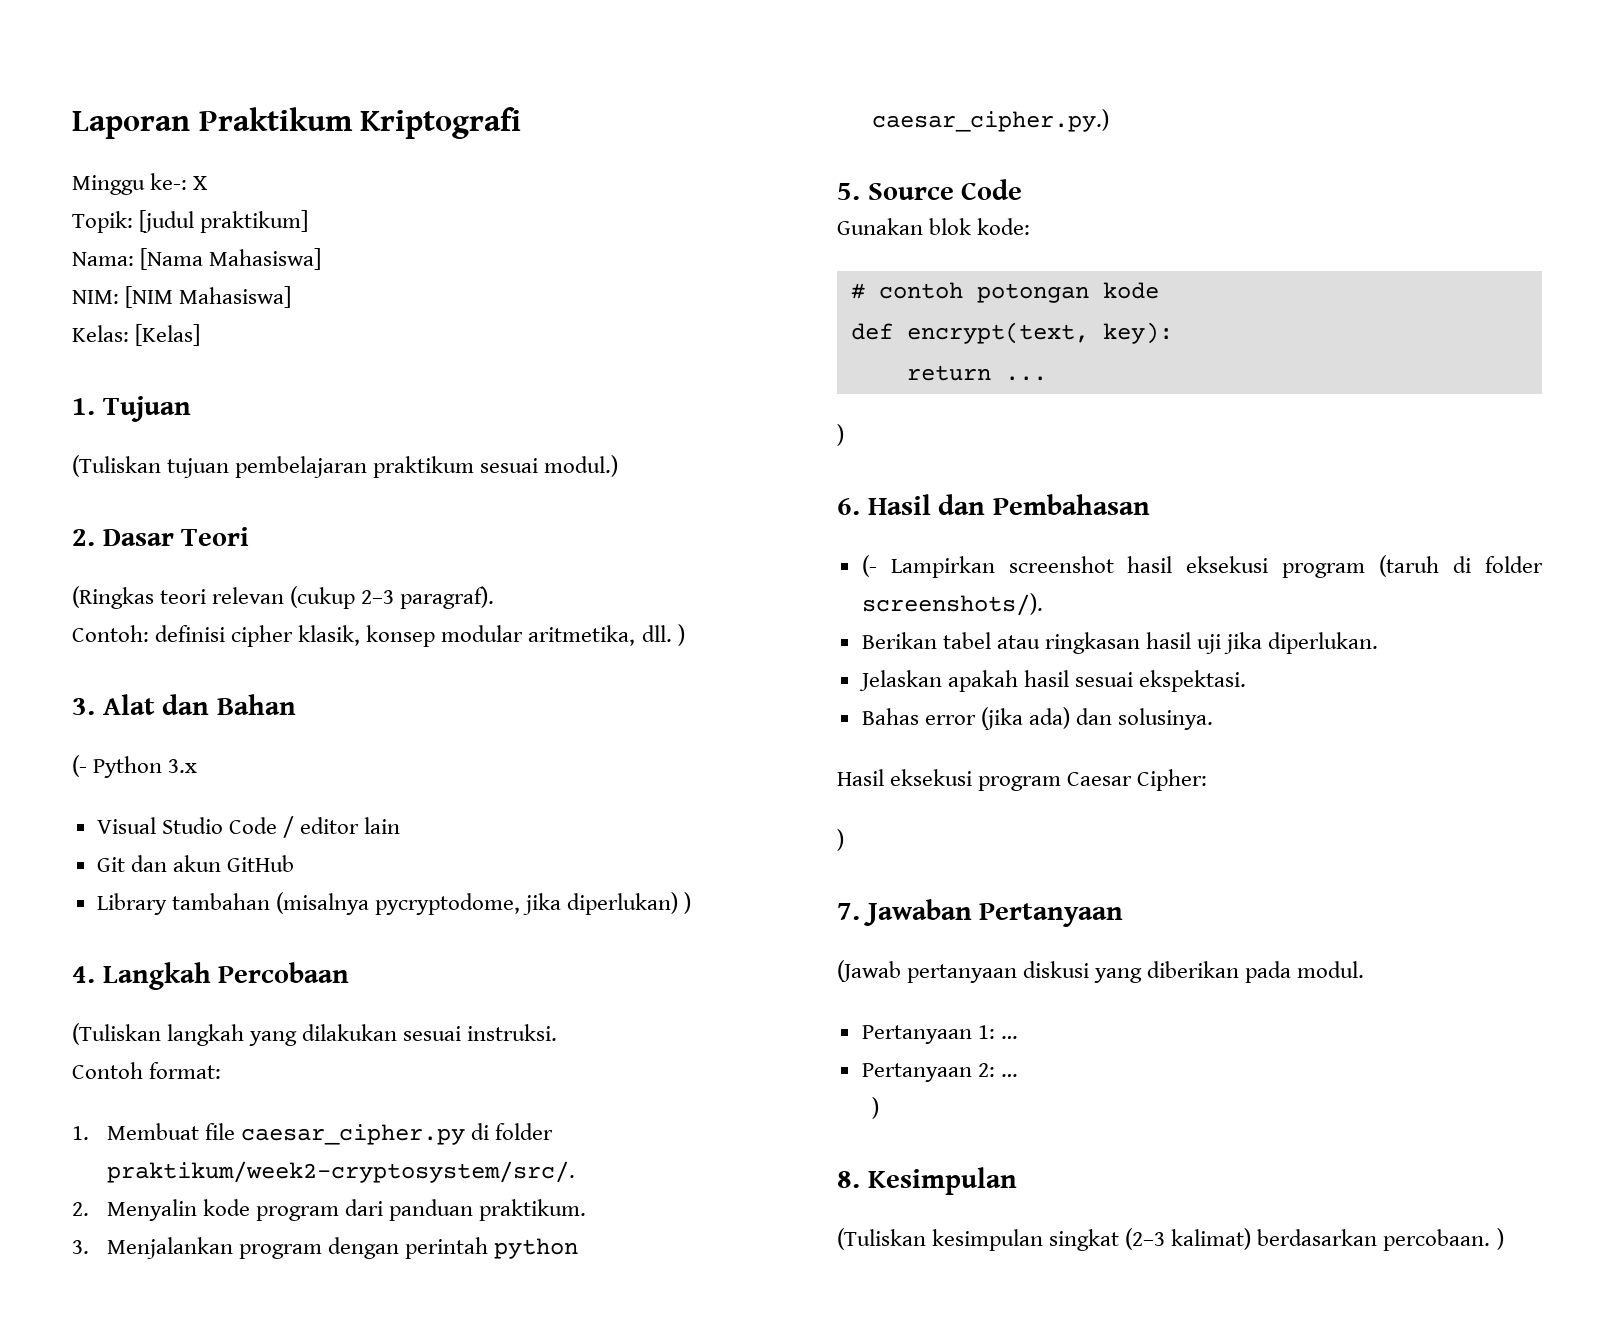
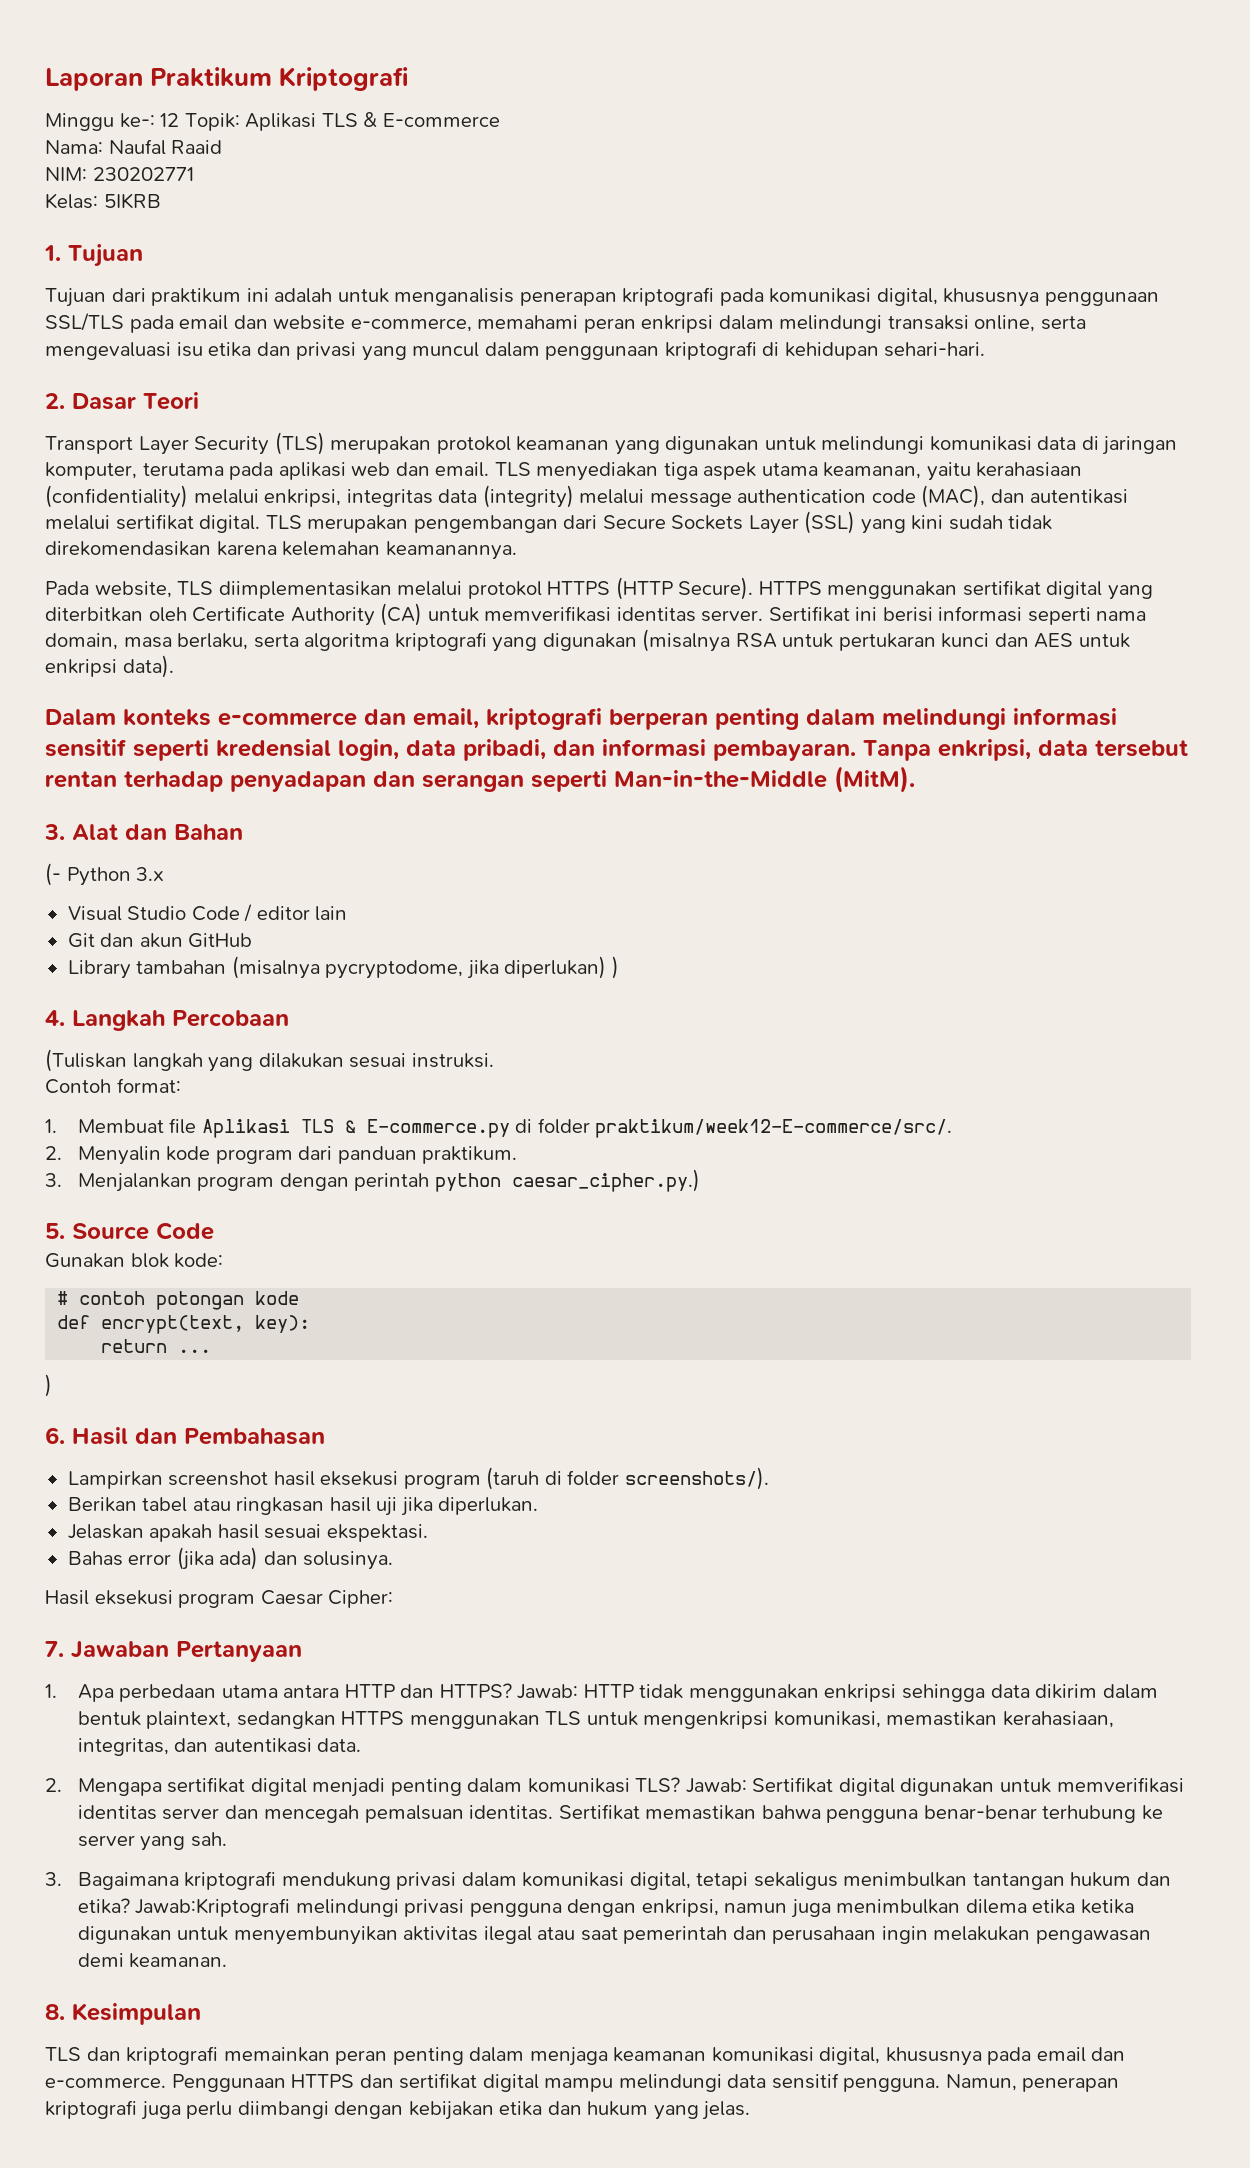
[193,176,208,190] [72,210,309,233] X // Topik: [judul praktikum] -> [160,112,500,131] 12 Topik: Aplikasi TLS & E-commerce
[140,248,322,270] [Nama Mahasiswa] -> [108,139,223,155] Naufal Raaid
[125,286,292,308] [NIM Mahasiswa] -> [92,167,194,181] 230202771
[135,324,201,346] [Kelas] -> [103,193,161,209] 5IKRB
[72,455,619,478] [72,527,250,546] [72,586,495,609] [72,624,685,647] (Tuliskan tujuan pembelajaran praktikum sesuai modul.) // 2. Dasar Teori // (Ringkas teori relevan (cukup 2–3 paragraf). // Contoh: definisi cipher klasik, konsep modular aritmetika, dll. ) -> [45,287,1159,307] [45,313,1086,333] [45,341,986,361] [45,392,199,410] [45,432,1178,455] [45,462,1083,481] [45,485,1129,508] [45,511,1053,534] [45,541,517,560] [45,577,1153,600] [45,603,1147,626] [45,629,1131,652] [45,655,174,678] [45,708,1117,730] [45,739,1188,761] [45,766,915,793] Tujuan dari praktikum ini adalah untuk menganalisis penerapan kriptografi pada komunikasi digital, khususnya penggunaan SSL/TLS pada email dan website e-commerce, memahami peran enkripsi dalam melindungi transaksi online, serta mengevaluasi isu etika dan privasi yang muncul dalam penggunaan kriptografi di kehidupan sehari-hari. // 2. Dasar Teori // Transport Layer Security (TLS) merupakan protokol keamanan yang digunakan untuk melindungi komunikasi data di jaringan komputer, terutama pada aplikasi web dan email. TLS menyediakan tiga aspek utama keamanan, yaitu kerahasiaan (confidentiality) melalui enkripsi, integritas data (integrity) melalui message authentication code (MAC), dan autentikasi melalui sertifikat digital. TLS merupakan pengembangan dari Secure Sockets Layer (SSL) yang kini sudah tidak direkomendasikan karena kelemahan keamanannya. // Pada website, TLS diimplementasikan melalui protokol HTTPS (HTTP Secure). HTTPS menggunakan sertifikat digital yang diterbitkan oleh Certificate Authority (CA) untuk memverifikasi identitas server. Sertifikat ini berisi informasi seperti nama domain, masa berlaku, serta algoritma kriptografi yang digunakan (misalnya RSA untuk pertukaran kunci dan AES untuk enkripsi data). // Dalam konteks e-commerce dan email, kriptografi berperan penting dalam melindungi informasi sensitif seperti kredensial login, data pribadi, dan informasi pembayaran. Tanpa enkripsi, data tersebut rentan terhadap penyadapan dan serangan seperti Man-in-the-Middle (MitM).
[240,1123,553,1145] [106,1161,575,1183] caesar_cipher.py di folder praktikum/week2-cryptosystem/src/. -> [201,1118,953,1138] Aplikasi TLS & E-commerce.py di folder praktikum/week12-E-commerce/src/.
[861,555,877,577] (- -> (325, 1436) none
[837,829,844,851] // ) -> (394, 1599) none
[837,960,1365,983] [861,1025,1018,1044] [861,1063,1018,1082] [871,1097,879,1119] [837,1167,1017,1195] [837,1228,1504,1251] (Jawab pertanyaan diskusi yang diberikan pada modul. // Pertanyaan 1: … // Pertanyaan 2: … // ) // 8. Kesimpulan // (Tuliskan kesimpulan singkat (2–3 kalimat) berdasarkan percobaan. ) -> [45,1683,1158,1702] [77,1711,1114,1729] [77,1738,362,1756] [45,1777,1184,1797] [77,1804,1164,1823] [77,1832,227,1851] [45,1871,1172,1890] [77,1898,1135,1918] [77,1926,1152,1945] [77,1953,228,1968] [45,2003,201,2025] [45,2046,1126,2066] [45,2073,1120,2092] [45,2100,751,2120] 1. Apa perbedaan utama antara HTTP dan HTTPS? Jawab: HTTP tidak menggunakan enkripsi sehingga data dikirim dalam bentuk plaintext, sedangkan HTTPS menggunakan TLS untuk mengenkripsi komunikasi, memastikan kerahasiaan, integritas, dan autentikasi data. // 2. Mengapa sertifikat digital menjadi penting dalam komunikasi TLS? Jawab: Sertifikat digital digunakan untuk memverifikasi identitas server dan mencegah pemalsuan identitas. Sertifikat memastikan bahwa pengguna benar-benar terhubung ke server yang sah. // 3. Bagaimana kriptografi mendukung privasi dalam komunikasi digital, tetapi sekaligus menimbulkan tantangan hukum dan etika? Jawab:Kriptografi melindungi privasi pengguna dengan enkripsi, namun juga menimbulkan dilema etika ketika digunakan untuk menyembunyikan aktivitas ilegal atau saat pemerintah dan perusahaan ingin melakukan pengawasan demi keamanan. // 8. Kesimpulan // TLS dan kriptografi memainkan peran penting dalam menjaga keamanan komunikasi digital, khususnya pada email dan e-commerce. Penggunaan HTTPS dan sertifikat digital mampu melindungi data sensitif pengguna. Namun, penerapan kriptografi juga perlu diimbangi dengan kebijakan etika dan hukum yang jelas.

